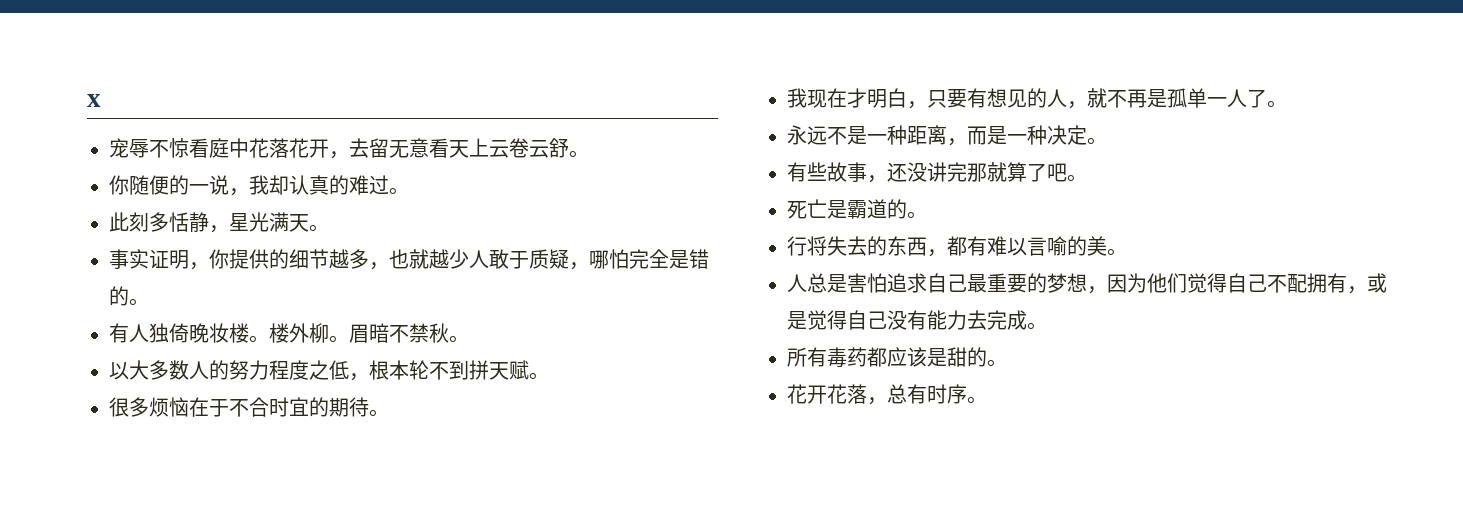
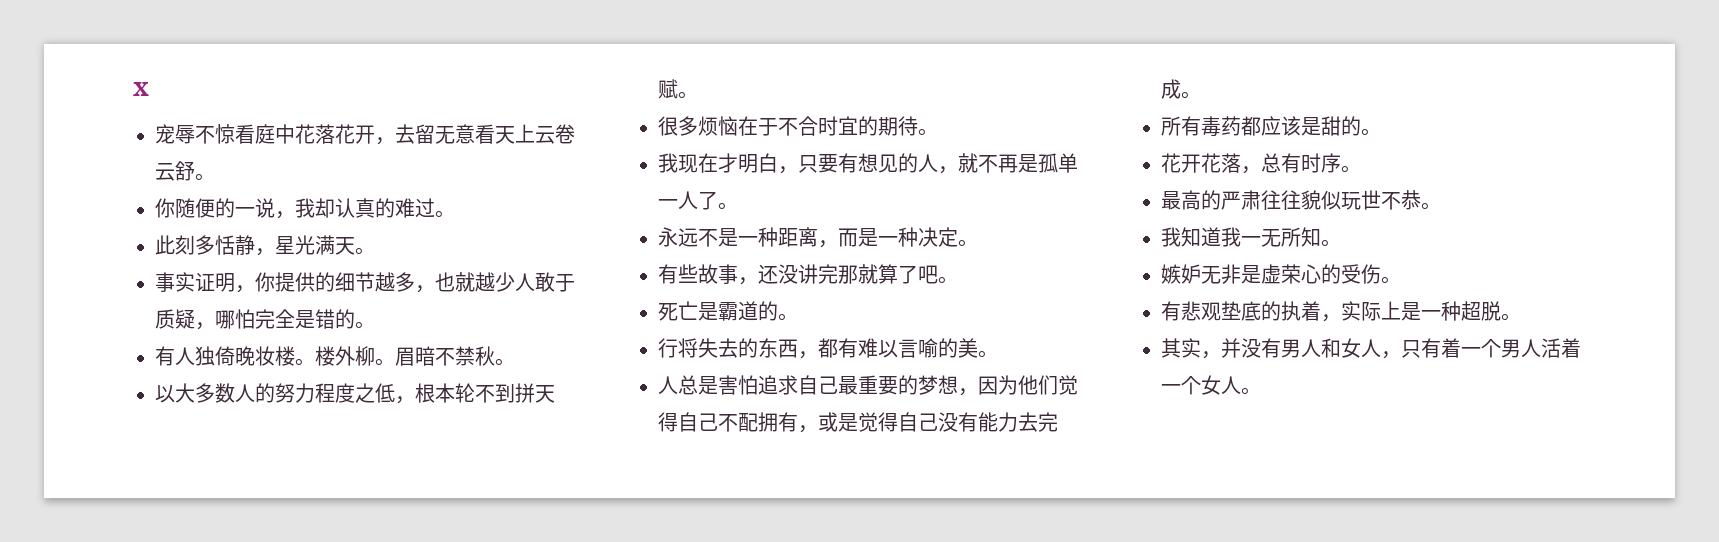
(987, 400) none -> [1161,190,1441,210] [1161,227,1341,247] [1161,264,1401,284] [1161,301,1521,322] [1161,338,1581,359] [1161,375,1261,395] // 最高的严肃往往貌似玩世不恭。 // 我知道我一无所知。 // 嫉妒无非是虚荣心的受伤。 // 有悲观垫底的执着，实际上是一种超脱。 // 其实，并没有男人和女人，只有着一个男人活着一个女人。

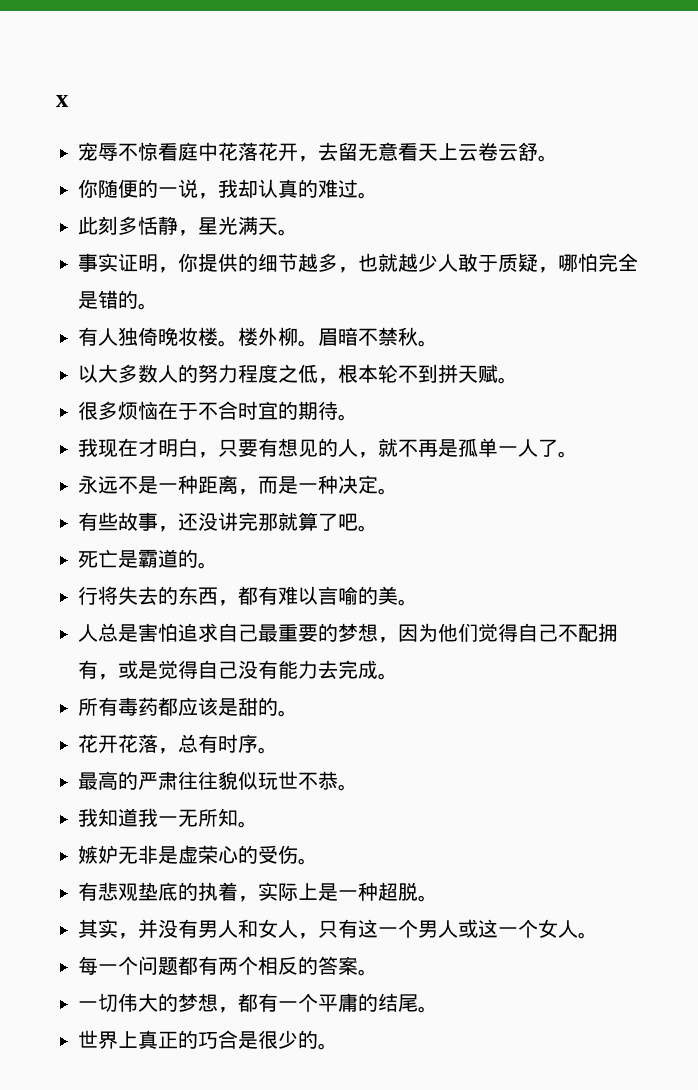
[1441,338,1461,358] 着 -> [358,919,378,938] 这
[1541,338,1581,358] 活着 -> [458,919,498,938] 或这
(1261, 391) none -> [78,956,378,976] [78,993,438,1013] [78,1030,338,1050] // 每一个问题都有两个相反的答案。 // 一切伟大的梦想，都有一个平庸的结尾。 // 世界上真正的巧合是很少的。

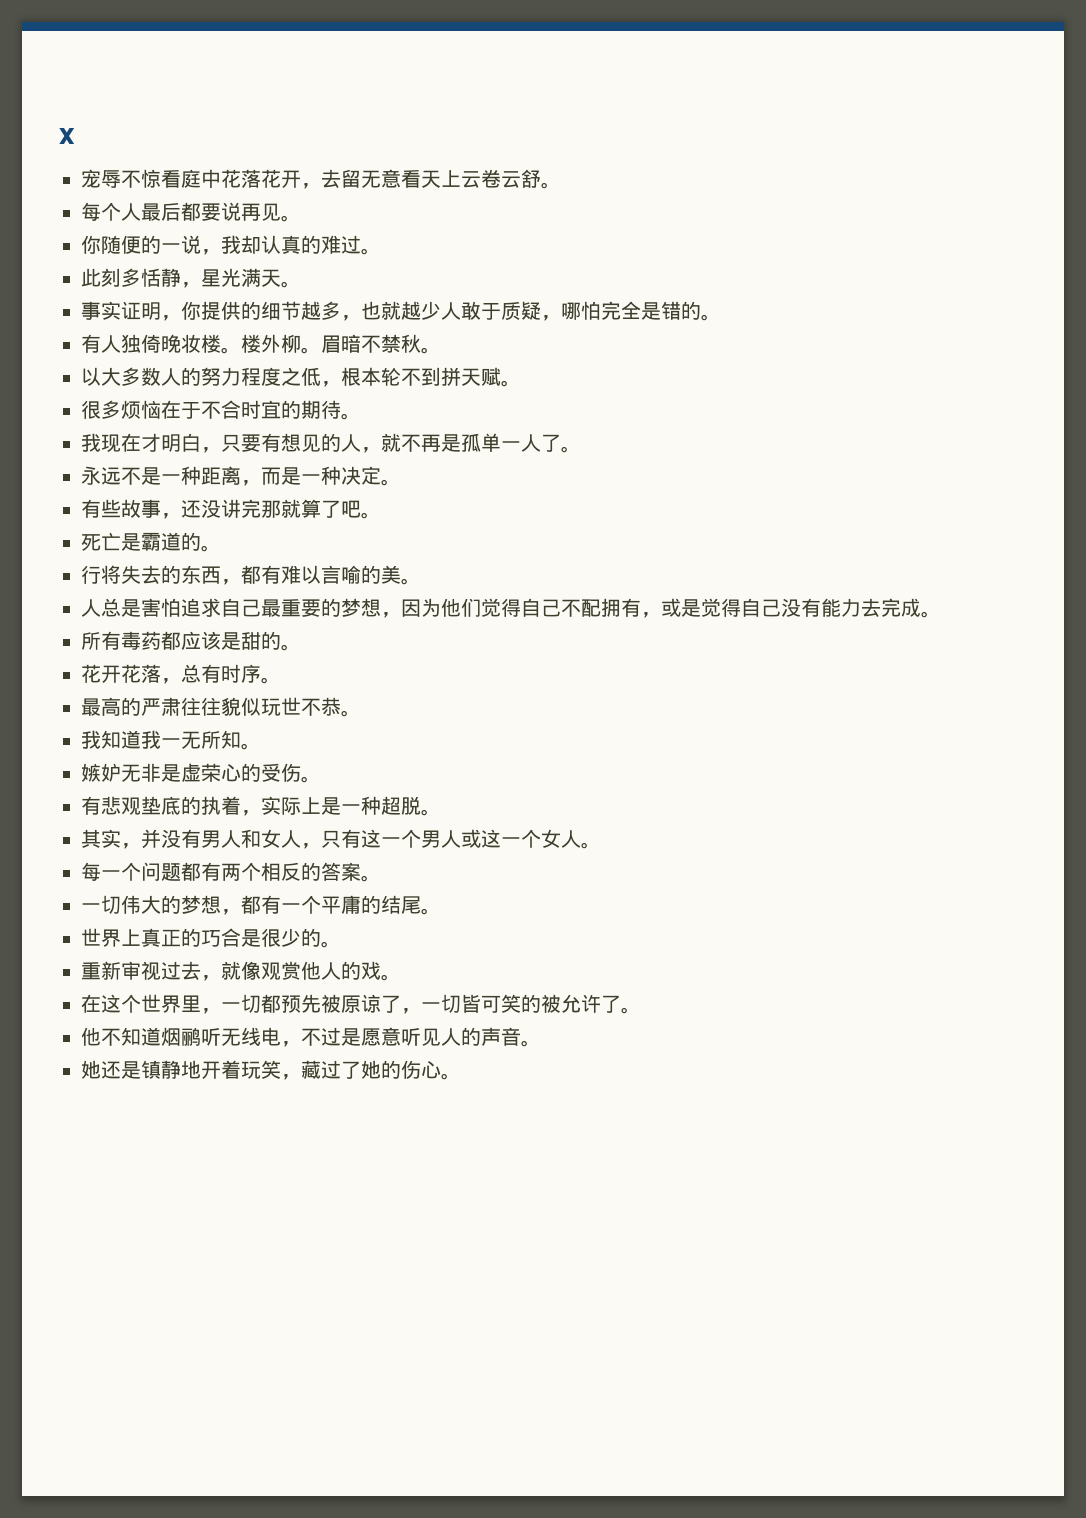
(558, 158) none -> [81,202,301,222] // 每个人最后都要说再见。
(338, 1046) none -> [81,961,401,981] [81,994,641,1014] [81,1027,541,1047] [81,1060,461,1080] // 重新审视过去，就像观赏他人的戏。 // 在这个世界里，一切都预先被原谅了，一切皆可笑的被允许了。 // 他不知道烟鹂听无线电，不过是愿意听见人的声音。 // 她还是镇静地开着玩笑，藏过了她的伤心。

